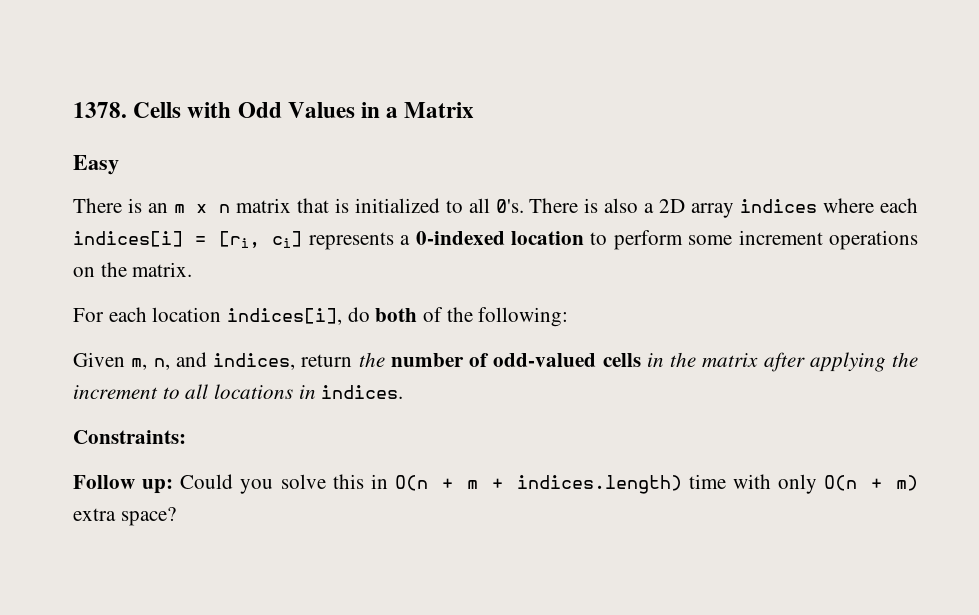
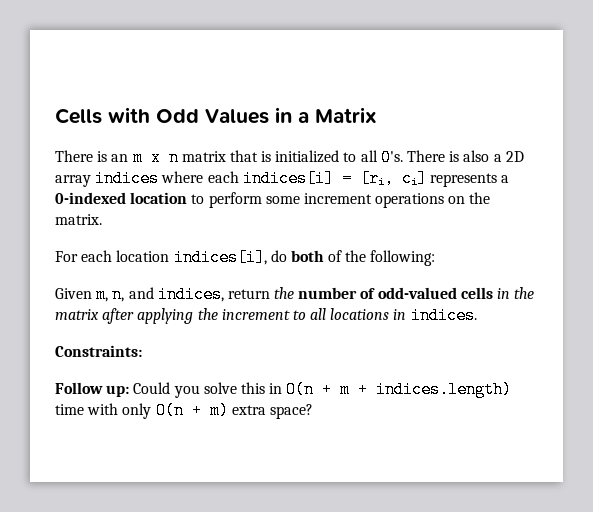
[73,102,127,118] 1378. -> (55, 116) none
[73,155,119,175] // Easy -> (377, 115) none

